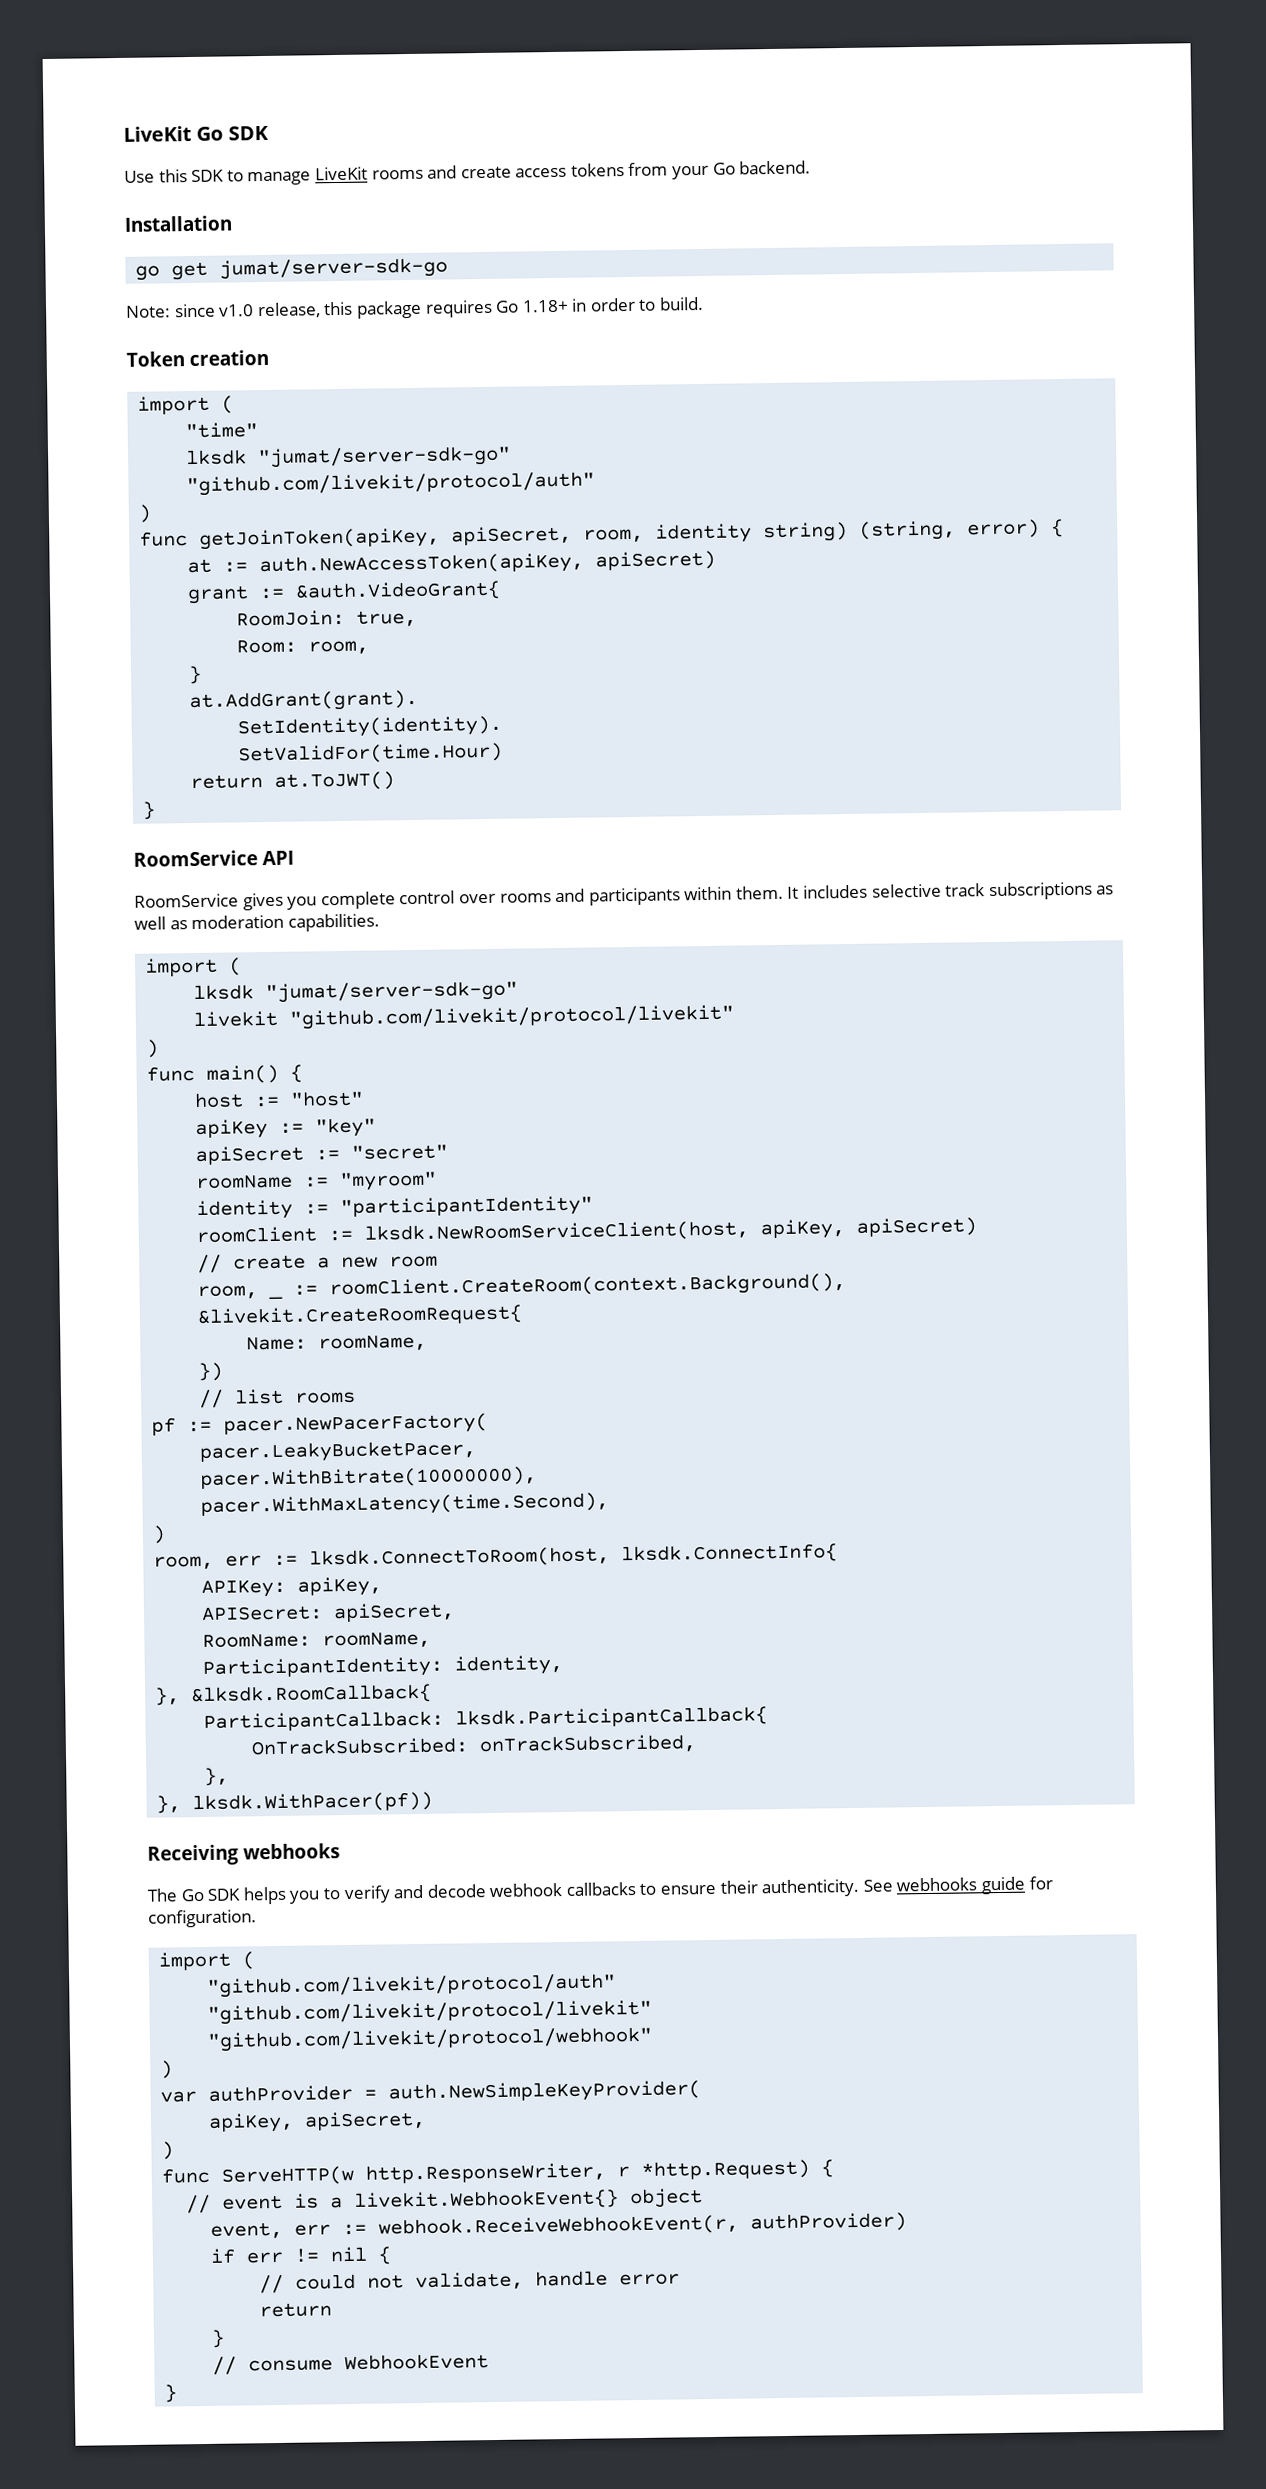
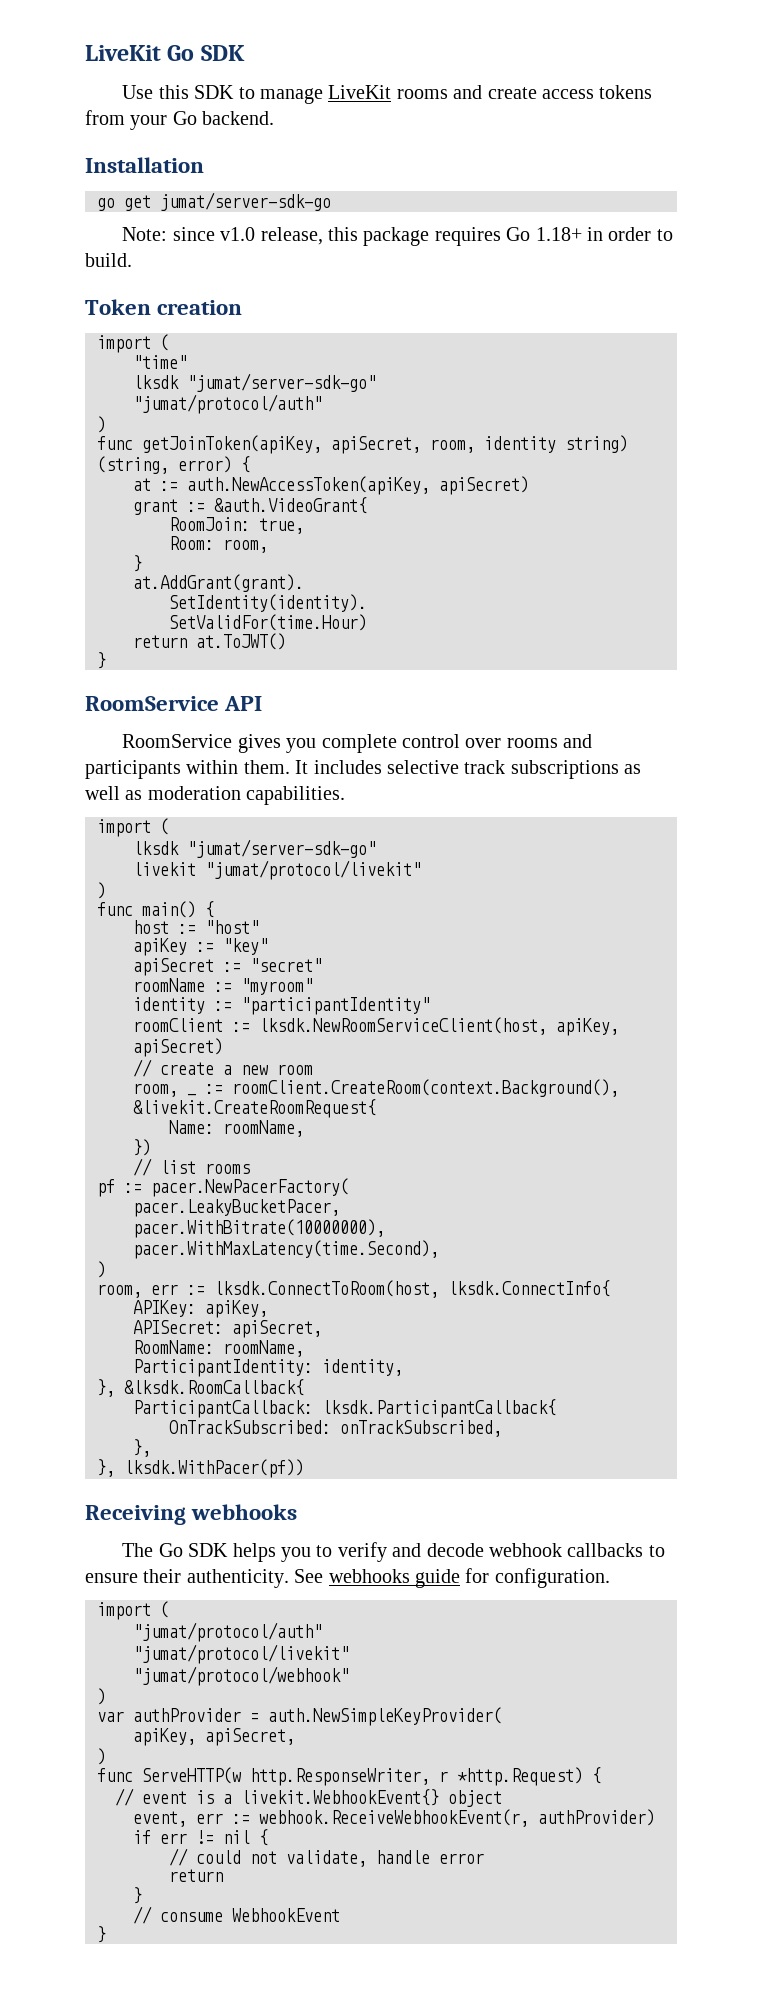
[186,471,596,497] "github.com/livekit/protocol/auth" -> [133,394,322,414] "jumat/protocol/auth"
[289,1004,735,1030] "github.com/livekit/protocol/livekit" -> [205,860,421,880] "jumat/protocol/livekit"
[207,1973,617,1998] [207,1999,653,2025] [207,2026,654,2052] "github.com/livekit/protocol/auth" // "github.com/livekit/protocol/livekit" // "github.com/livekit/protocol/webhook" -> [133,1622,322,1642] [133,1644,349,1664] [133,1666,349,1686] "jumat/protocol/auth" // "jumat/protocol/livekit" // "jumat/protocol/webhook"

